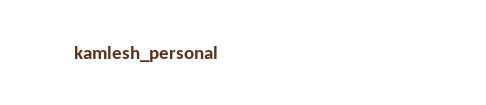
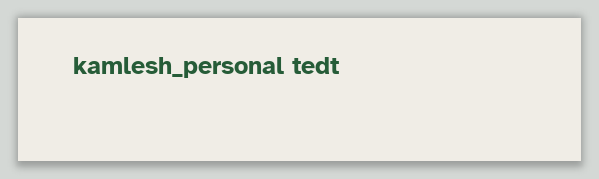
(218, 54) none -> [292,57,339,74] tedt

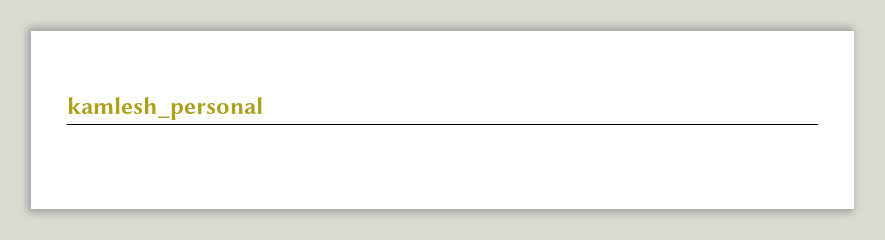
[292,57,339,74] tedt -> (263, 108) none

